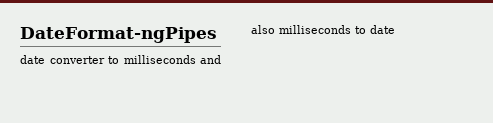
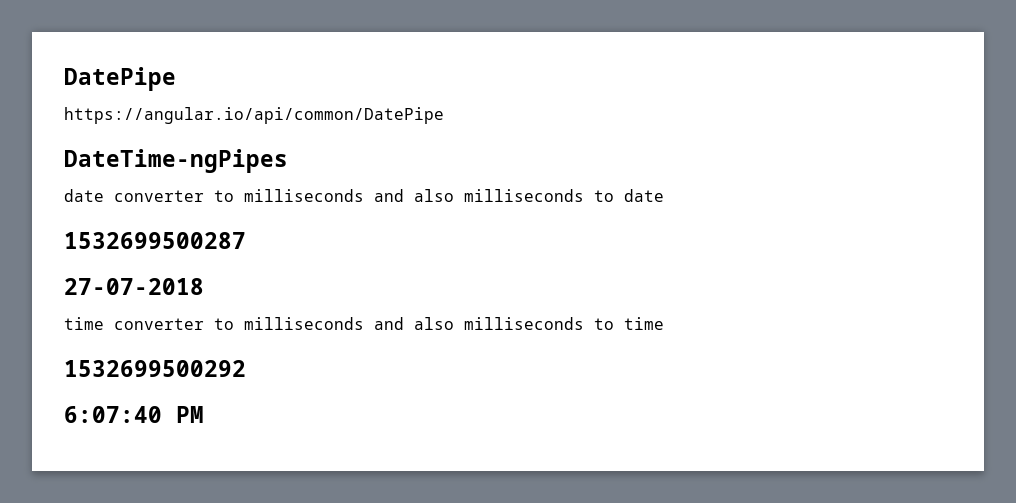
[20,27,217,43] DateFormat-ngPipes -> [64,67,176,91] [64,107,444,124] [64,149,288,173] DatePipe // https://angular.io/api/common/DatePipe // DateTime-ngPipes
(395, 29) none -> [64,232,246,249] [64,278,204,295] [64,317,664,330] [64,360,246,377] [64,406,204,423] // 1532699500287 // 27-07-2018 // time converter to milliseconds and also milliseconds to time // 1532699500292 // 6:07:40 PM

